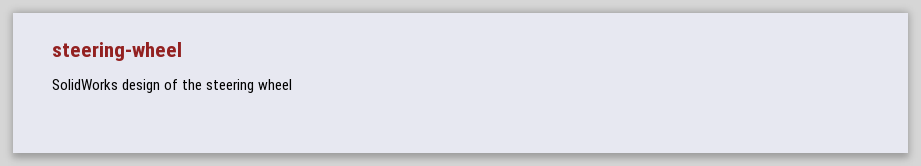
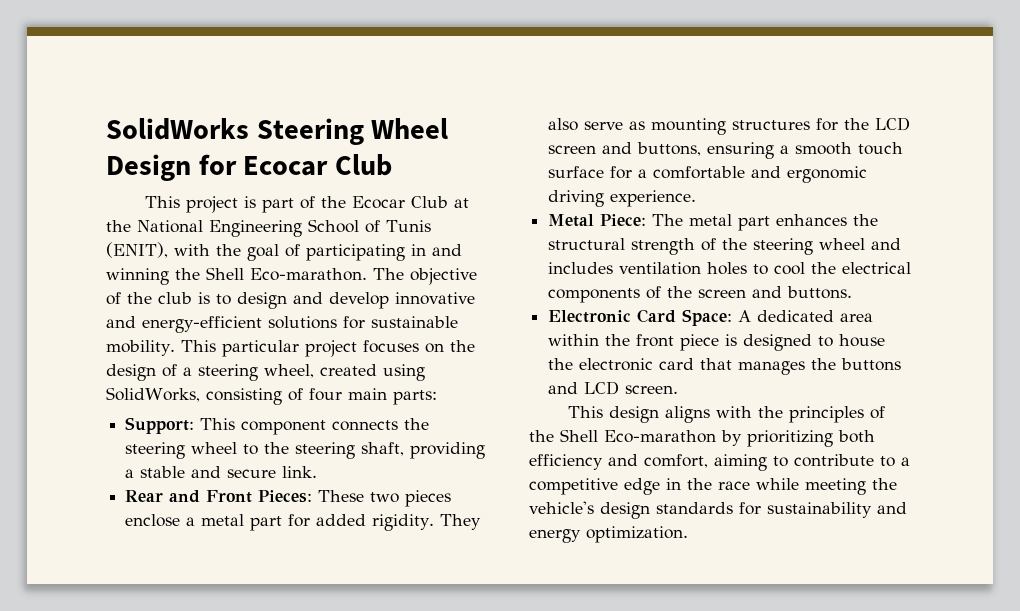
[52,42,182,61] [52,79,293,93] steering-wheel // SolidWorks design of the steering wheel -> [106,118,449,145] [106,154,393,181] [145,196,470,213] [106,219,431,237] [106,242,462,261] [106,267,477,285] [106,292,475,309] [106,316,458,333] [106,340,475,357] [106,364,425,381] [106,387,437,405] [125,417,430,435] [125,442,486,459] [125,466,318,478] [125,490,452,507] [125,514,482,531] [548,117,911,135] [548,142,904,159] [548,166,868,183] [548,190,697,207] [548,214,879,231] [548,238,902,255] [548,262,912,275] [548,286,853,303] [548,309,874,326] [548,334,886,351] [548,358,902,375] [548,381,679,395] [568,406,886,423] [529,429,875,447] [529,454,910,471] [529,478,897,495] [529,501,907,519] [529,526,688,543] SolidWorks Steering Wheel Design for Ecocar Club // This project is part of the Ecocar Club at the National Engineering School of Tunis (ENIT), with the goal of participating in and winning the Shell Eco-marathon. The objective of the club is to design and develop innovative and energy-efficient solutions for sustainable mobility. This particular project focuses on the design of a steering wheel, created using SolidWorks, consisting of four main parts: // Support: This component connects the steering wheel to the steering shaft, providing a stable and secure link. // Rear and Front Pieces: These two pieces enclose a metal part for added rigidity. They also serve as mounting structures for the LCD screen and buttons, ensuring a smooth touch surface for a comfortable and ergonomic driving experience. // Metal Piece: The metal part enhances the structural strength of the steering wheel and includes ventilation holes to cool the electrical components of the screen and buttons. // Electronic Card Space: A dedicated area within the front piece is designed to house the electronic card that manages the buttons and LCD screen. // This design aligns with the principles of the Shell Eco-marathon by prioritizing both efficiency and comfort, aiming to contribute to a competitive edge in the race while meeting the vehicle's design standards for sustainability and energy optimization.

